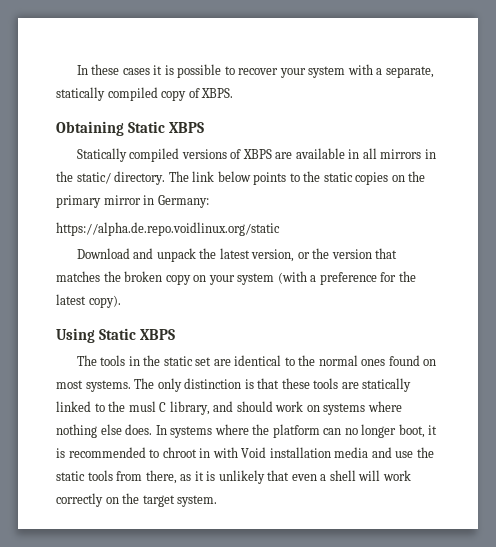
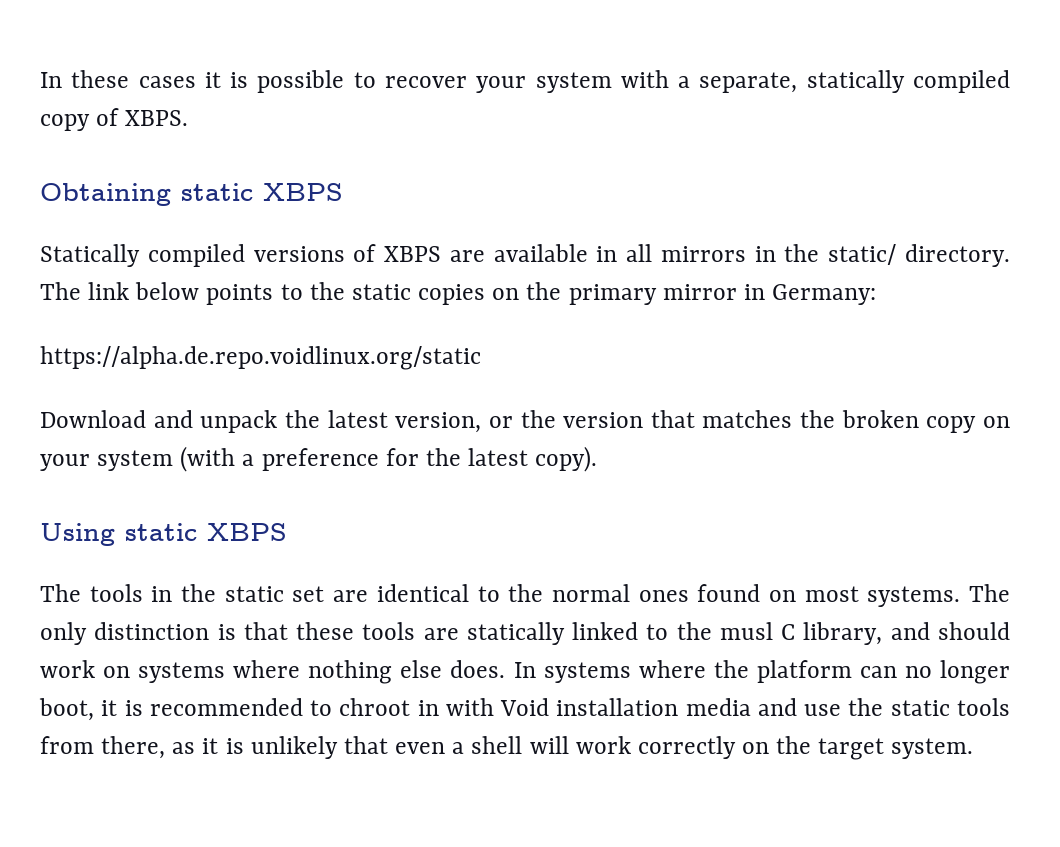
[128,121,166,133] Static -> [181,183,253,201] static
[99,328,137,340] Static -> [125,523,197,541] static

